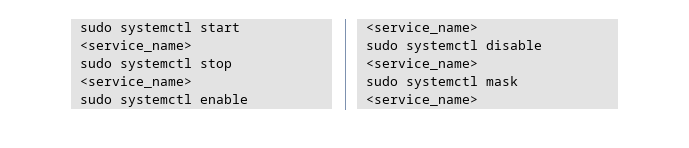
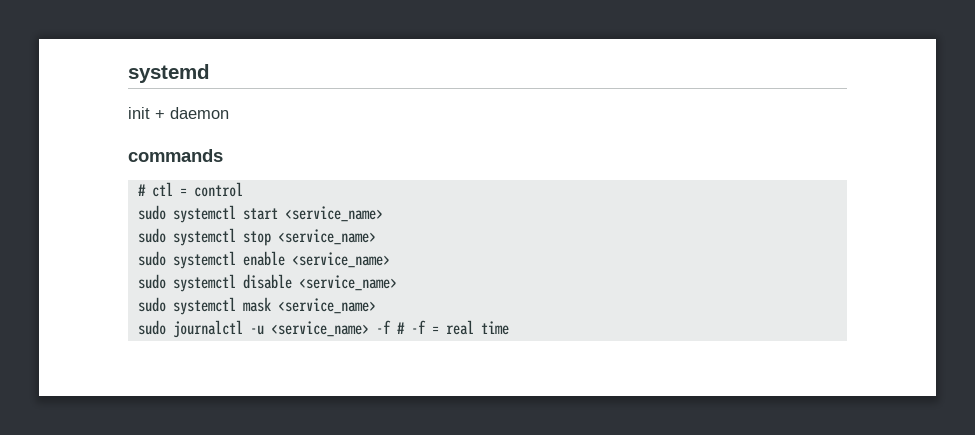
(79, 27) none -> [128,64,210,83] [128,107,229,119] [128,149,223,162] [137,182,243,197] systemd // init + daemon // commands // # ctl = control //
(478, 100) none -> [137,320,509,338] // sudo journalctl -u <service_name> -f # -f = real time

